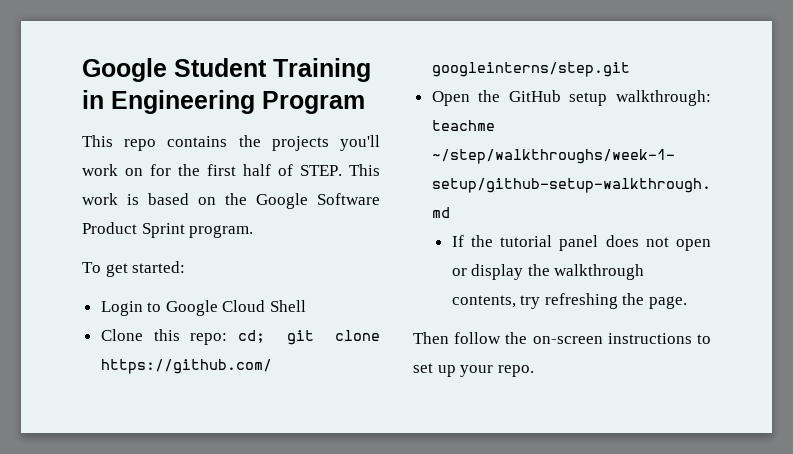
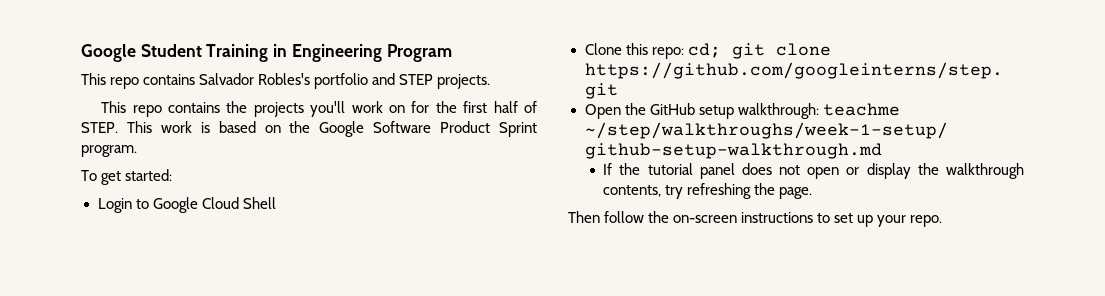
(365, 102) none -> [81,73,491,89] // This repo contains Salvador Robles's portfolio and STEP projects.

